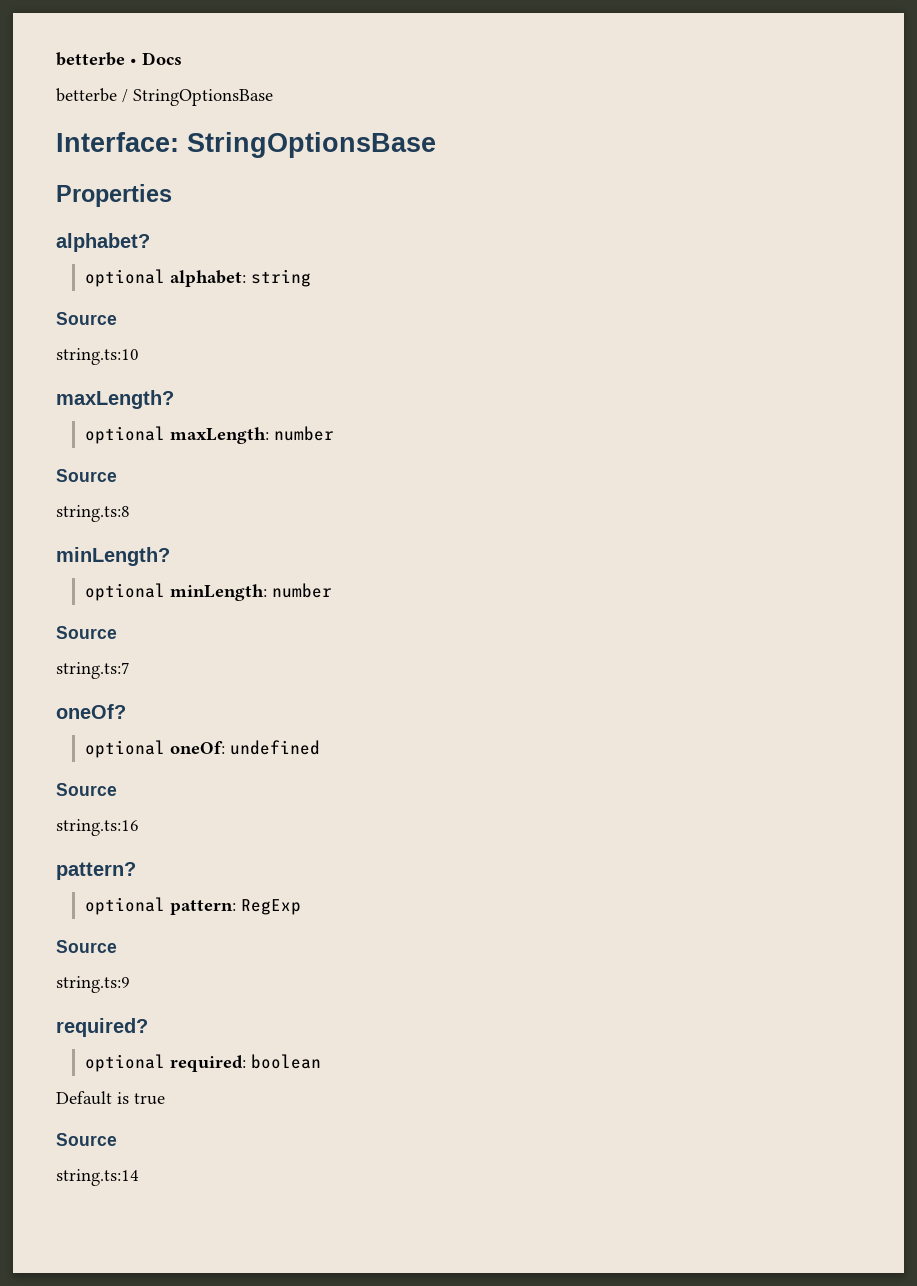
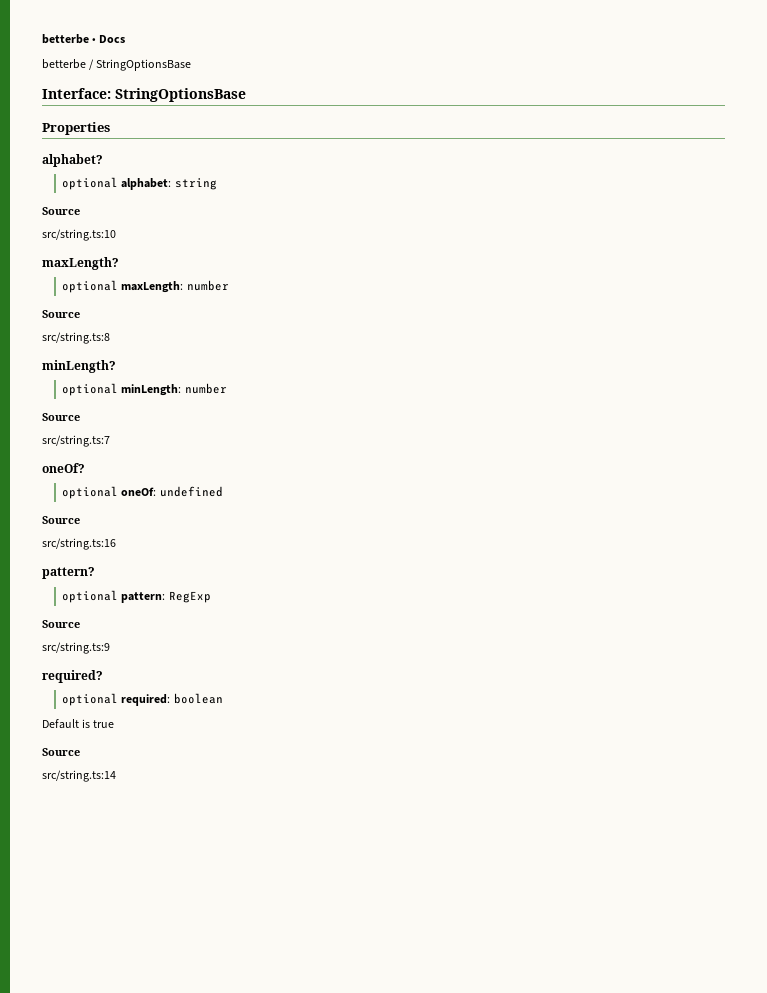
[56,348,139,365] string.ts:10 -> [42,229,116,241] src/string.ts:10
[56,505,130,522] string.ts:8 -> [42,332,110,344] src/string.ts:8
[56,662,130,679] string.ts:7 -> [42,435,110,447] src/string.ts:7
[56,819,139,836] string.ts:16 -> [42,538,116,550] src/string.ts:16
[56,976,130,993] string.ts:9 -> [42,642,110,654] src/string.ts:9
[56,1169,139,1186] string.ts:14 -> [42,770,116,782] src/string.ts:14

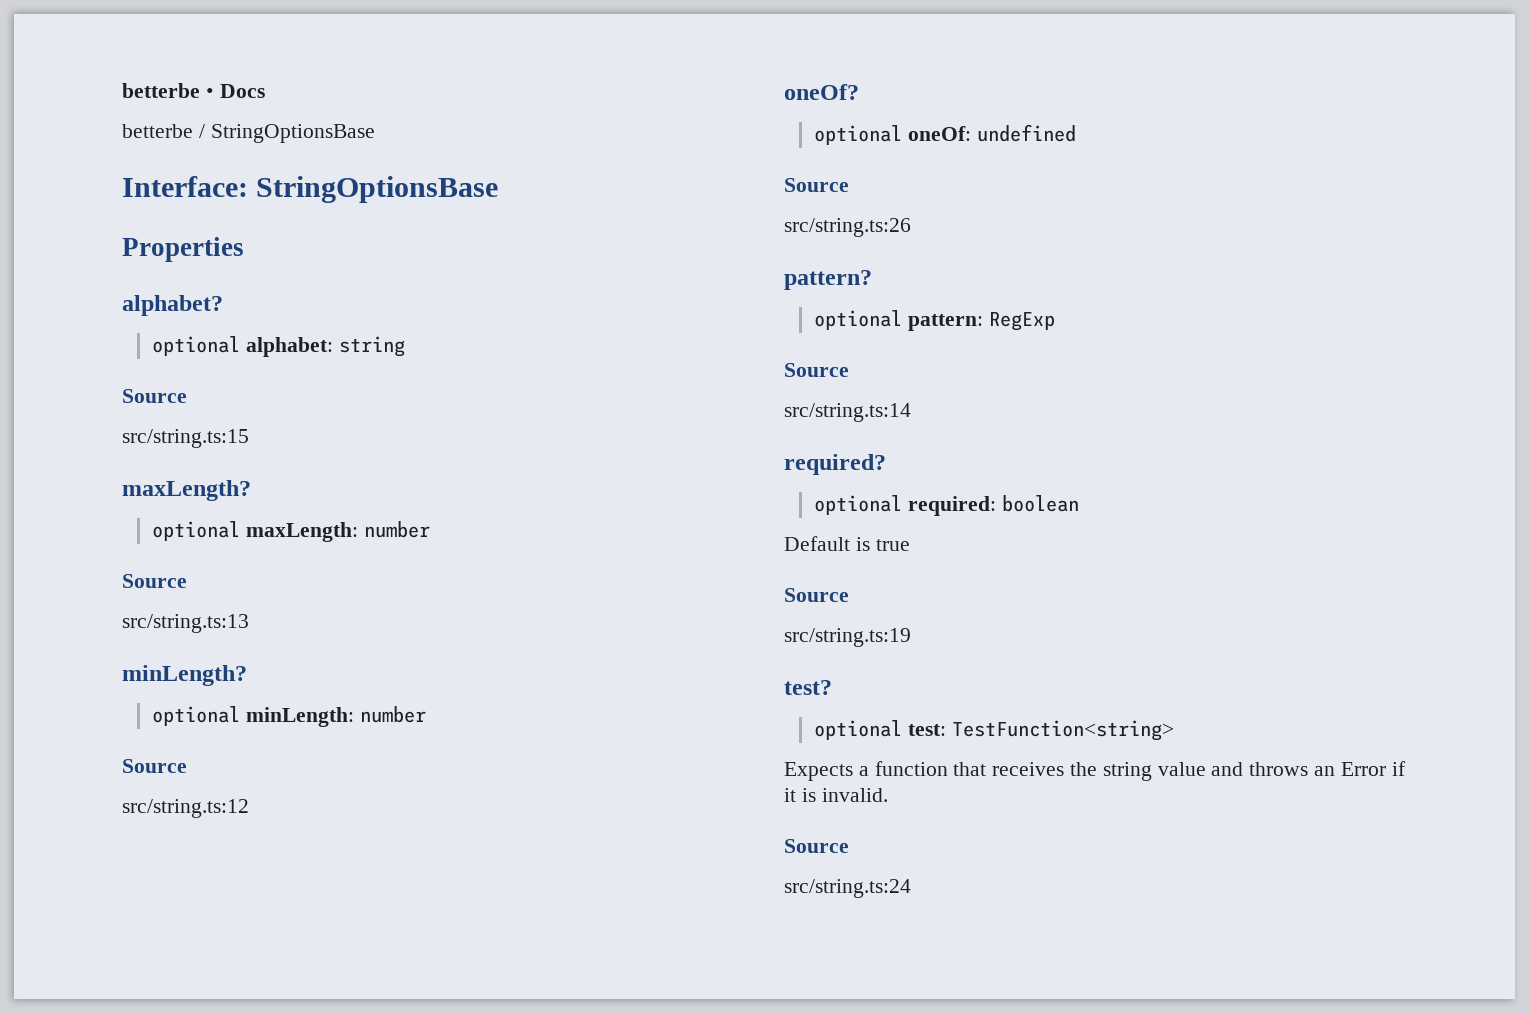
[42,229,116,241] src/string.ts:10 -> [122,429,249,448] src/string.ts:15
[42,332,110,344] src/string.ts:8 -> [122,614,249,633] src/string.ts:13
[42,435,110,447] src/string.ts:7 -> [122,799,249,818] src/string.ts:12
[42,538,116,550] src/string.ts:16 -> [784,218,911,237] src/string.ts:26
[42,642,110,654] src/string.ts:9 -> [784,403,911,422] src/string.ts:14
[42,770,116,782] src/string.ts:14 -> [784,628,911,647] [784,680,832,695] [813,720,1174,741] [784,761,1406,781] [784,788,888,802] [784,839,849,853] [784,879,911,898] src/string.ts:19 // test? // optional test: TestFunction<string> // Expects a function that receives the string value and throws an Error if it is invalid. // Source // src/string.ts:24

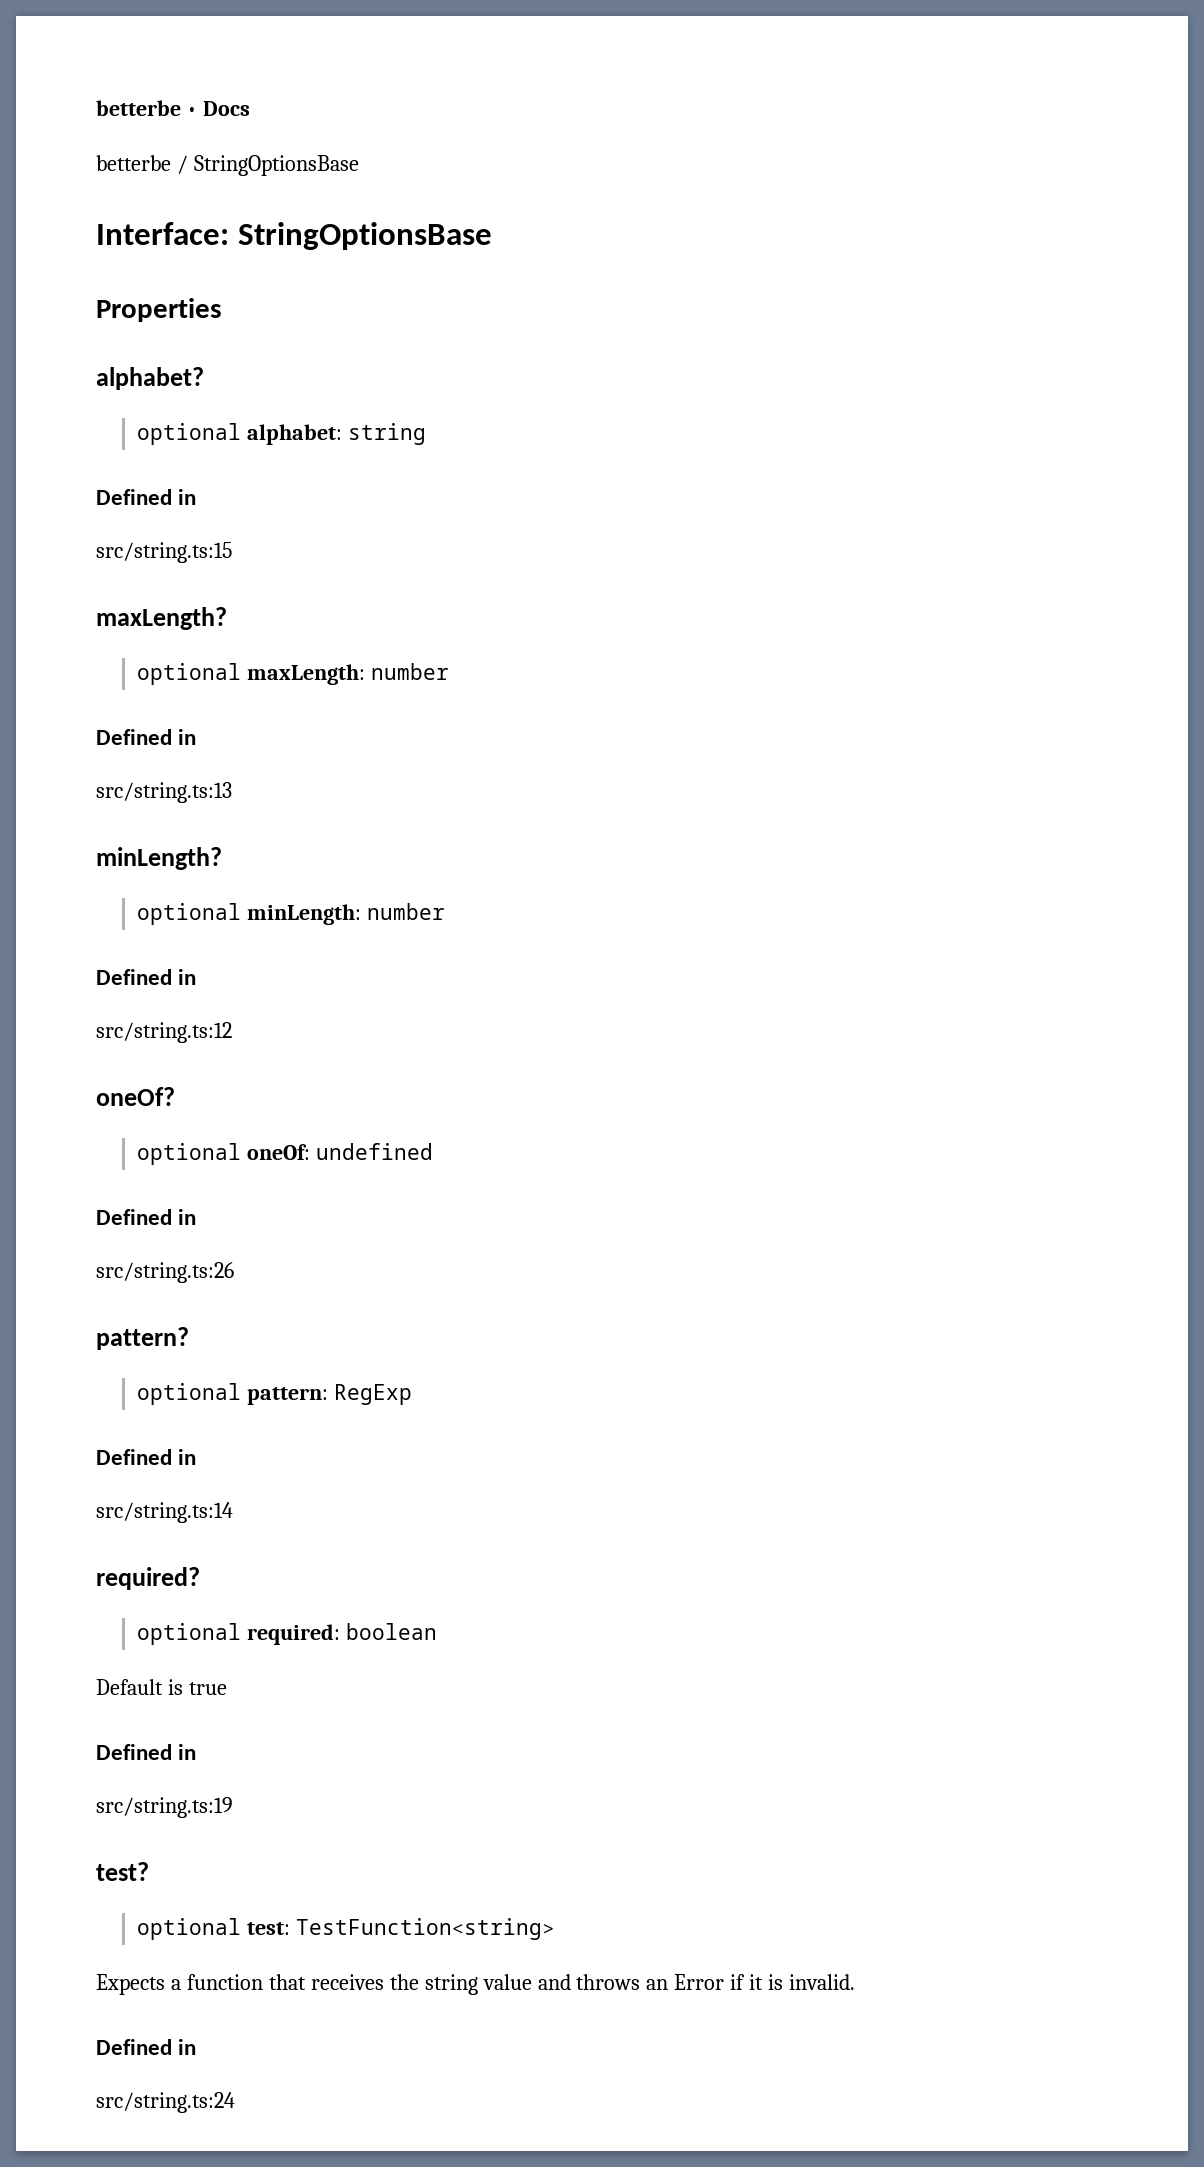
[122,389,187,403] Source -> [96,489,197,505] Defined in
[122,574,187,588] Source -> [96,729,197,745] Defined in
[122,759,187,773] Source -> [96,969,197,985] Defined in
[784,178,849,192] Source -> [96,1209,197,1225] Defined in
[784,363,849,377] Source -> [96,1449,197,1465] Defined in
[784,588,849,602] Source -> [96,1744,197,1760] Defined in
[784,839,849,853] Source -> [96,2039,197,2055] Defined in

